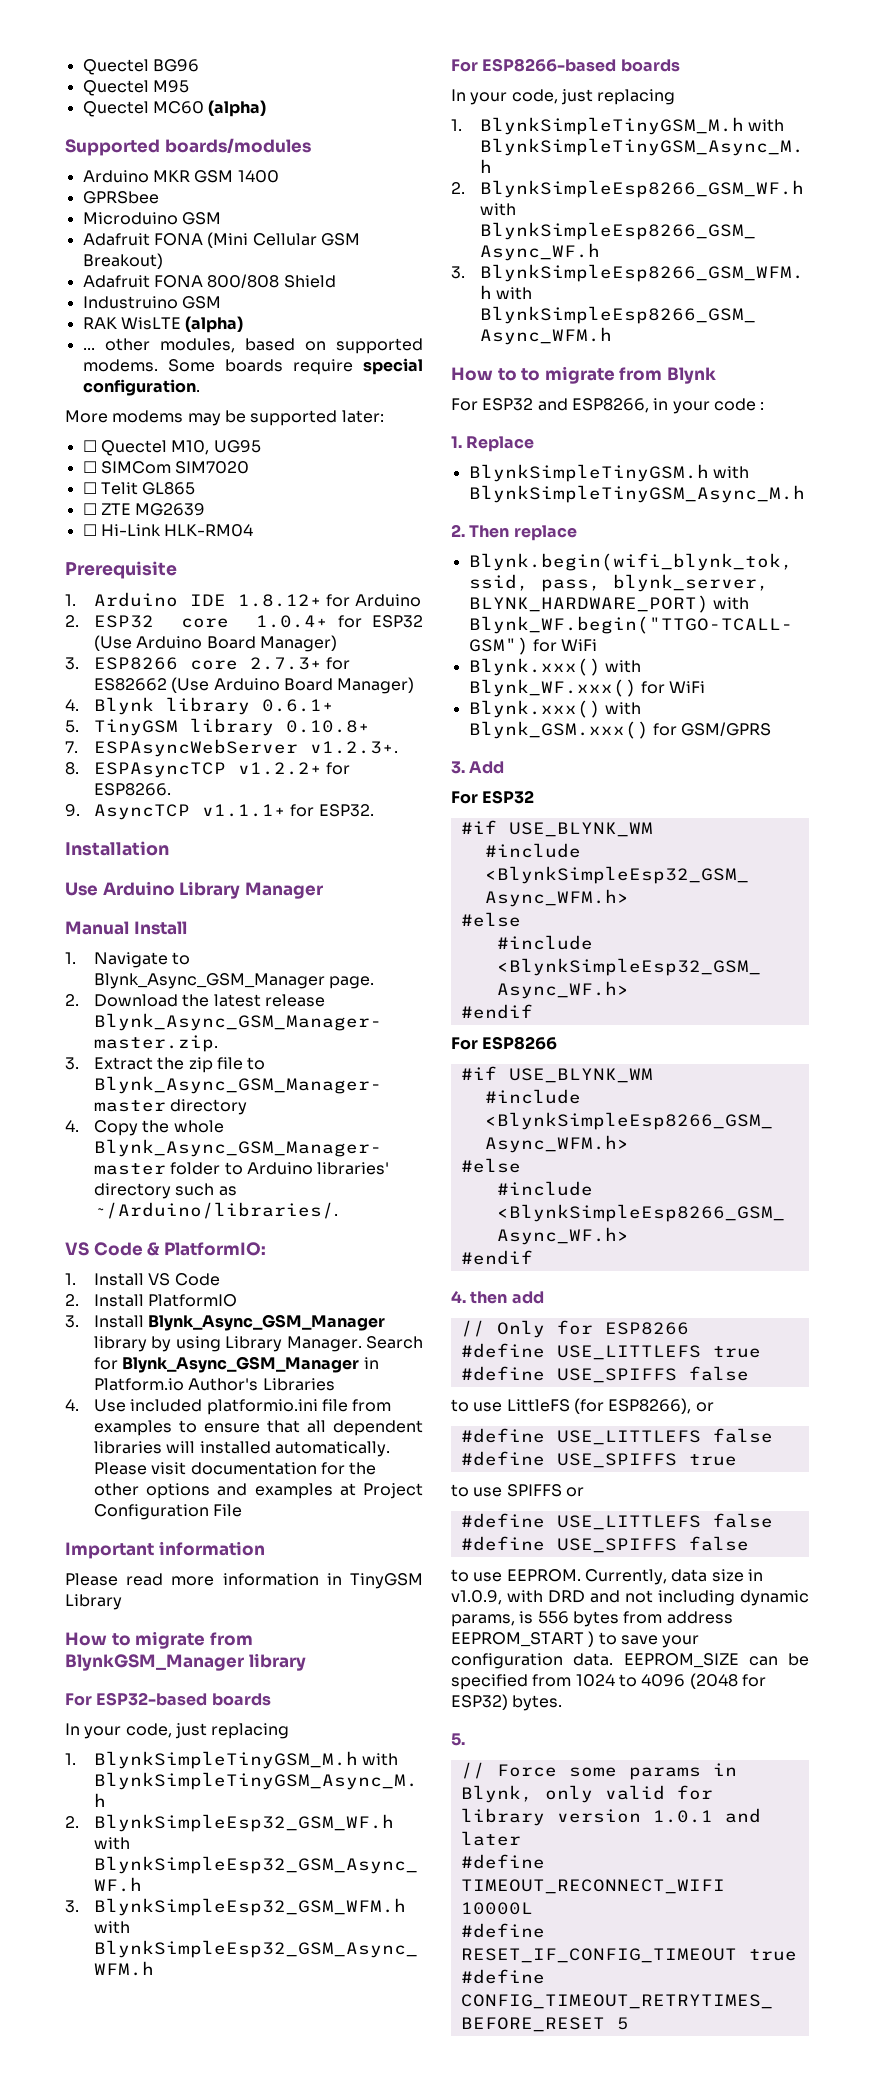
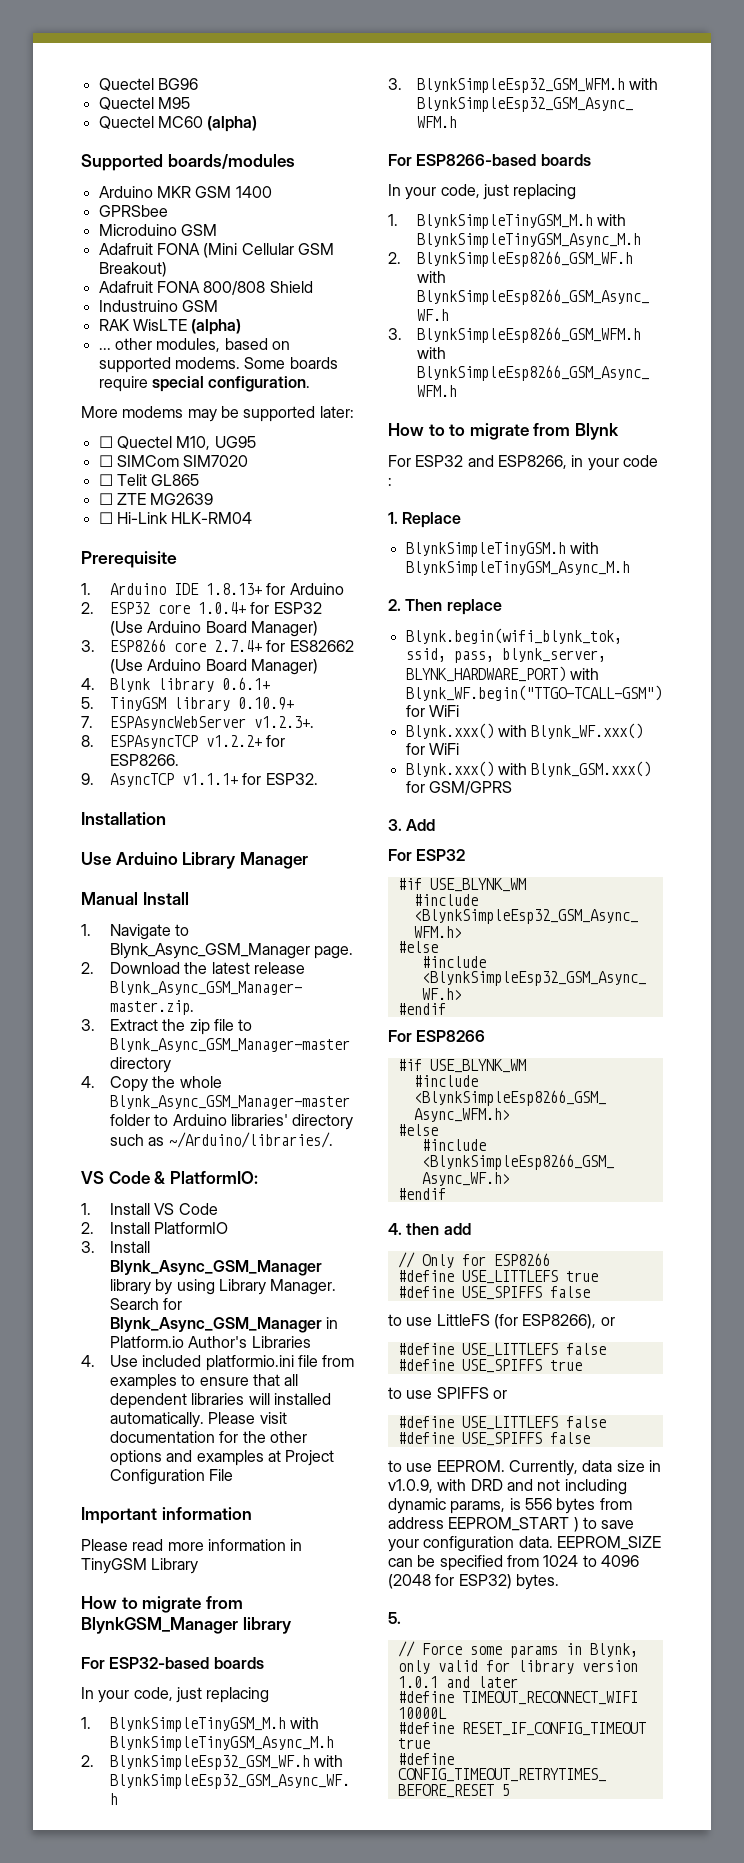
[237,594,322,607] 1.8.12+ -> [206,583,263,595] 1.8.13+
[249,657,322,670] 2.7.3+ -> [214,640,263,652] 2.7.4+
[285,720,370,733] 0.10.8+ -> [238,697,295,710] 0.10.9+

